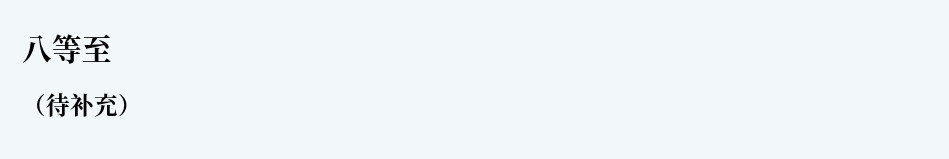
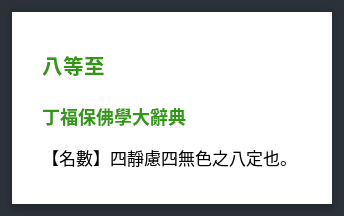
[22,93,142,117] （待补充） -> [42,107,186,127] [42,150,297,167] 丁福保佛學大辭典 // 【名數】四靜慮四無色之八定也。

